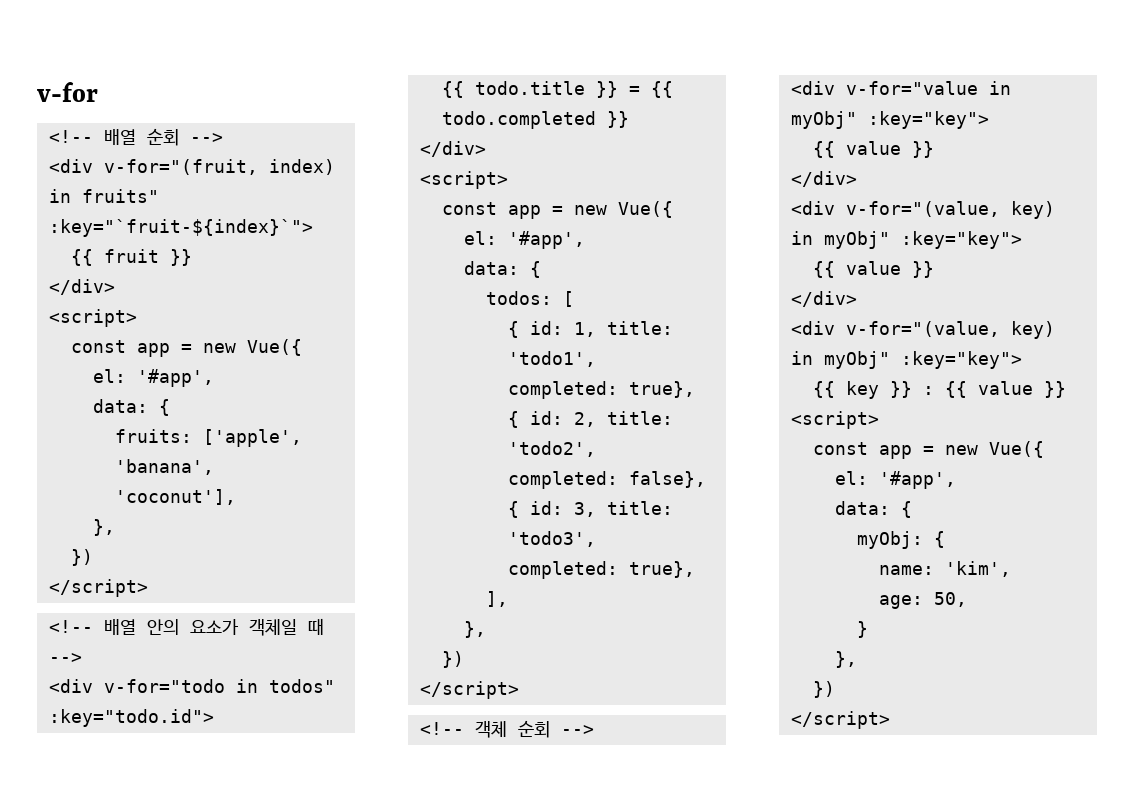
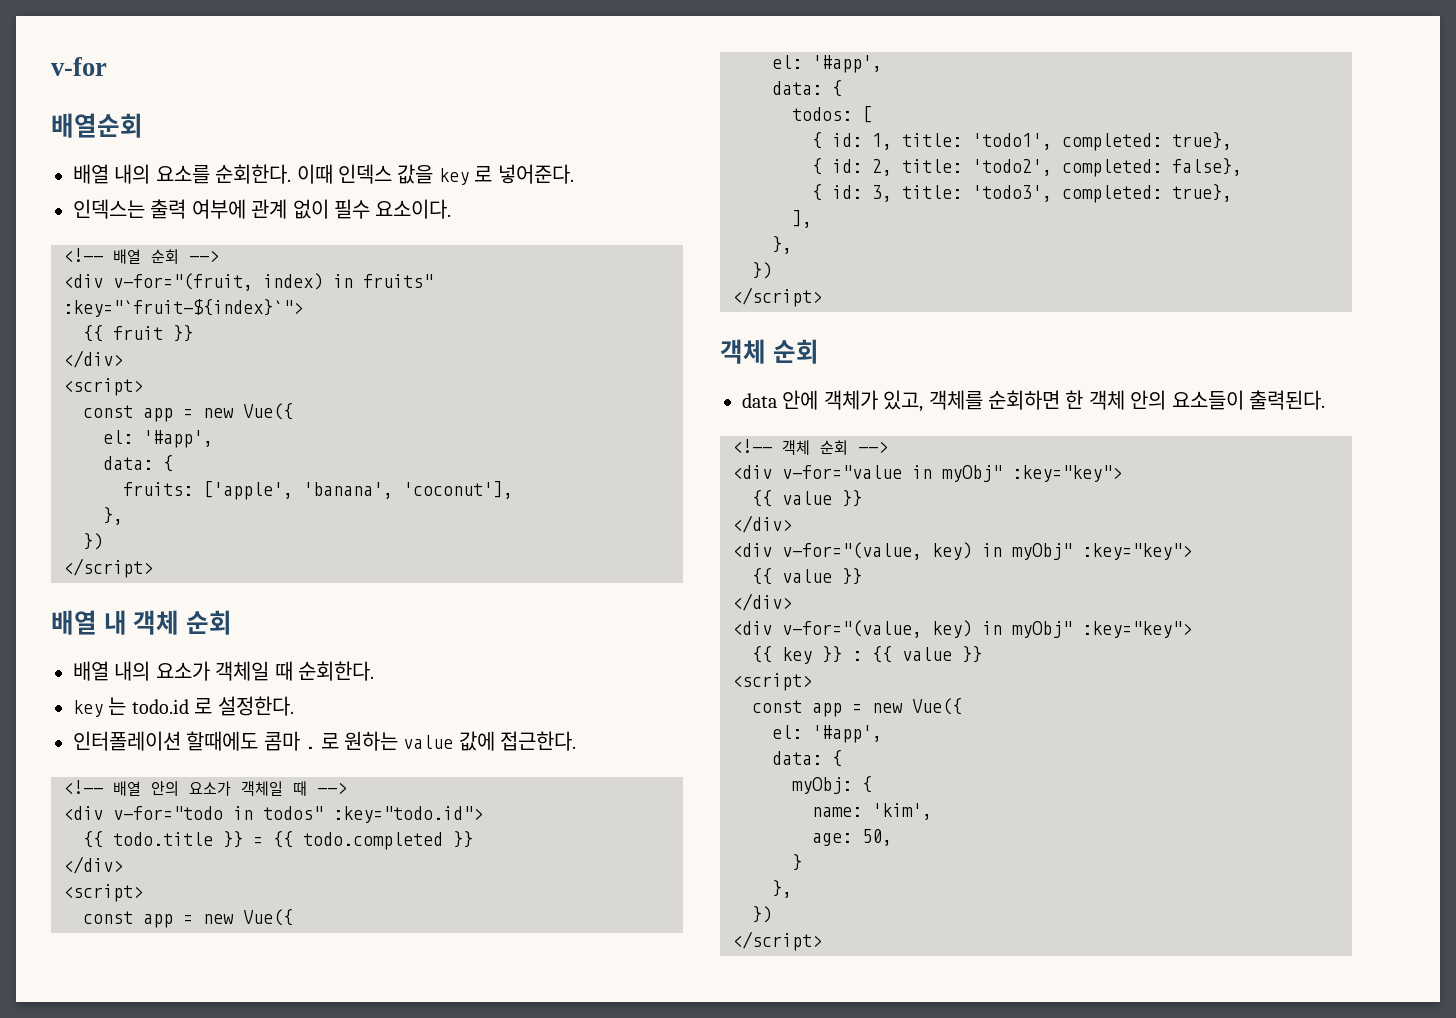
(98, 92) none -> [51,113,143,138] [73,164,574,185] [73,199,452,219] // 배열순회 // 배열 내의 요소를 순회한다. 이때 인덱스 값을 key 로 넣어준다. // 인덱스는 출력 여부에 관계 없이 필수 요소이다.
(148, 588) none -> [51,610,232,635] [73,661,374,681] [73,696,294,717] [73,731,577,751] // 배열 내 객체 순회 // 배열 내의 요소가 객체일 때 순회한다. // key 는 todo.id 로 설정한다. // 인터폴레이션 할때에도 콤마 . 로 원하는 value 값에 접근한다.
(519, 690) none -> [720,339,819,364] [742,390,1325,412] // 객체 순회 // data 안에 객체가 있고, 객체를 순회하면 한 객체 안의 요소들이 출력된다.

